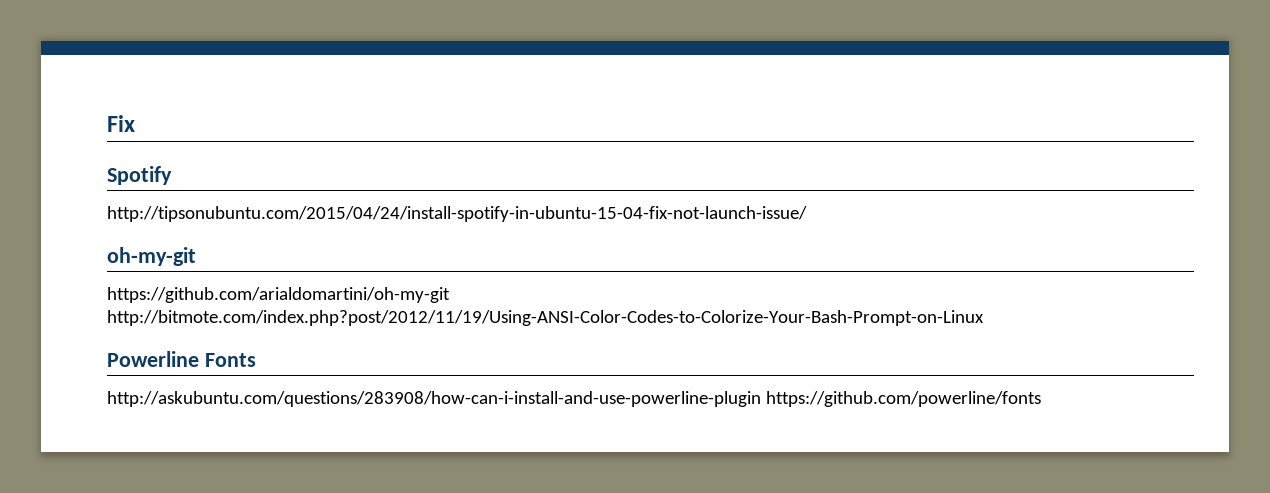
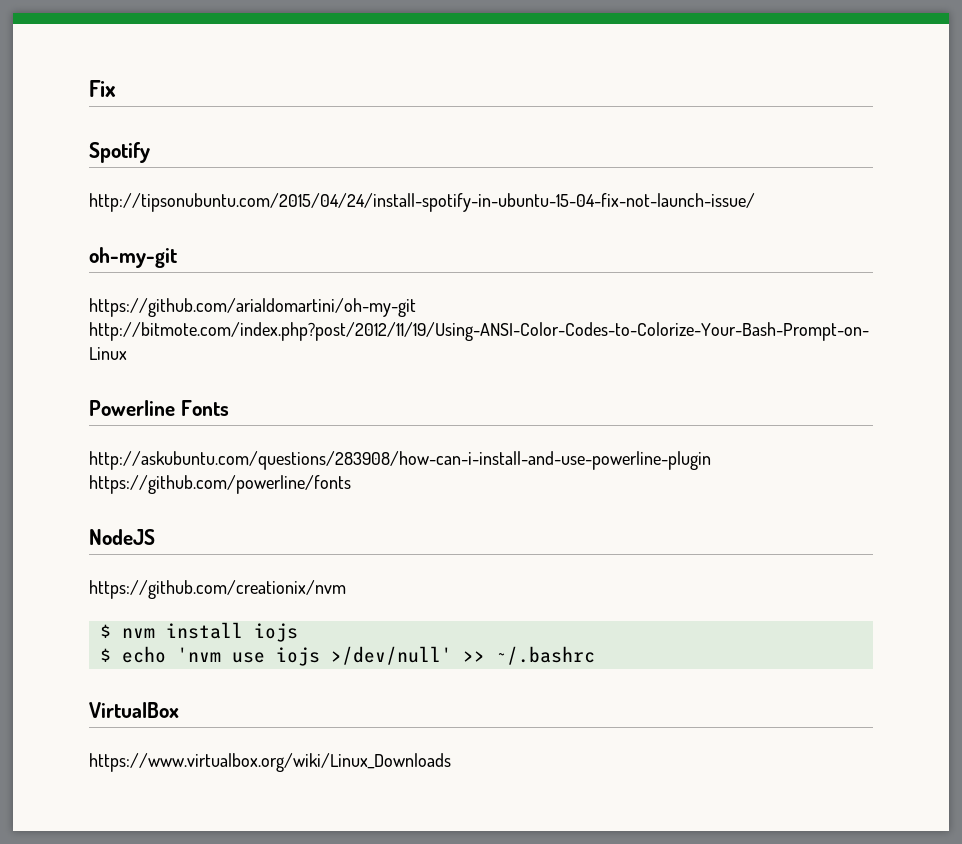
(1041, 399) none -> [89,529,155,545] [89,580,346,599] [99,622,298,642] [99,646,595,666] [89,702,179,718] [89,753,451,772] // NodeJS // https://github.com/creationix/nvm // $ nvm install iojs // $ echo 'nvm use iojs >/dev/null' >> ~/.bashrc // VirtualBox // https://www.virtualbox.org/wiki/Linux_Downloads

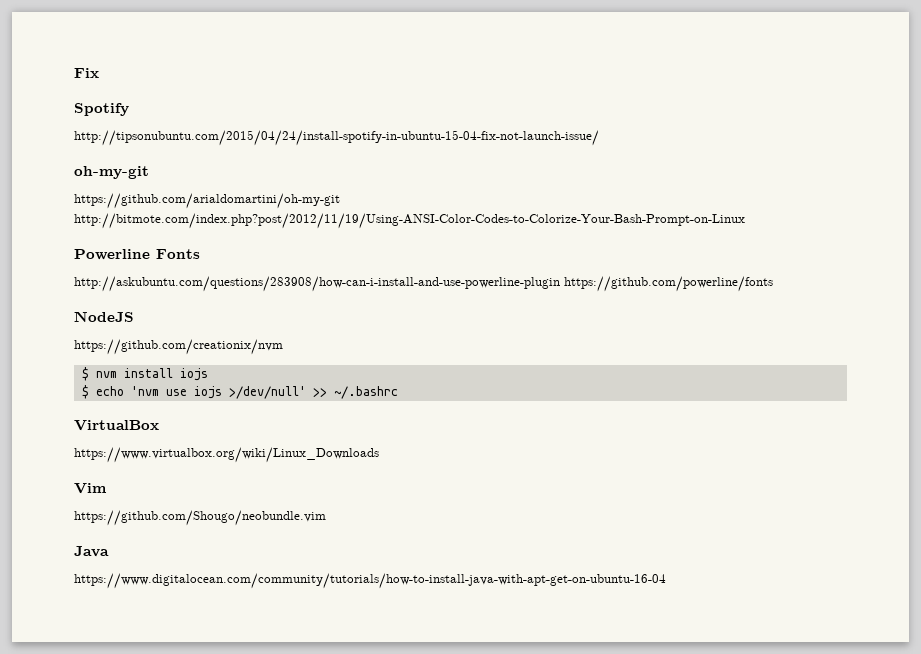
(451, 762) none -> [74,483,107,494] [74,510,326,526] [74,546,109,557] [74,573,666,589] // Vim // https://github.com/Shougo/neobundle.vim // Java // https://www.digitalocean.com/community/tutorials/how-to-install-java-with-apt-get-on-ubuntu-16-04

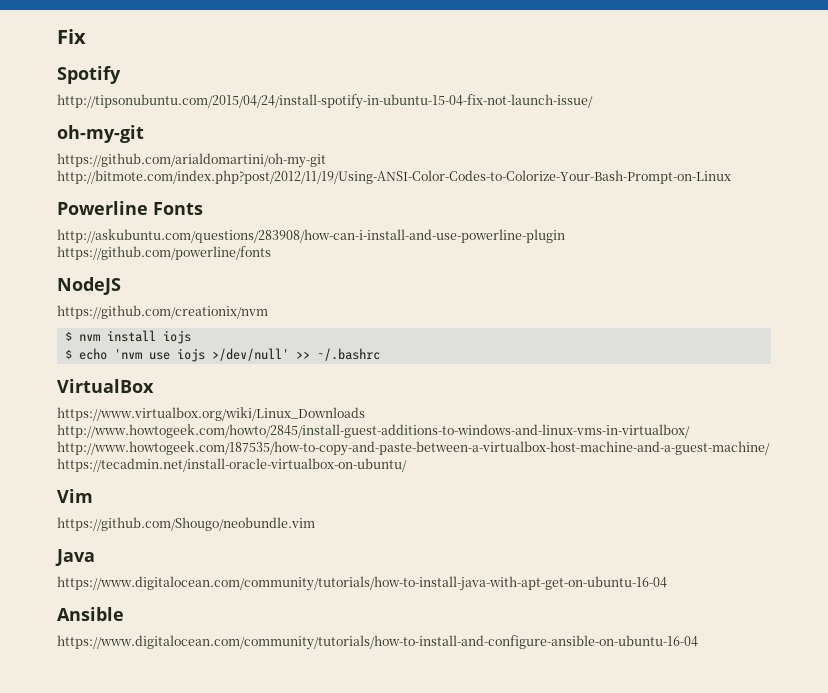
(379, 455) none -> [57,424,690,438] [57,441,770,456] [57,458,407,472] http://www.howtogeek.com/howto/2845/install-guest-additions-to-windows-and-linux-vms-in-virtualbox/ http://www.howtogeek.com/187535/how-to-copy-and-paste-between-a-virtualbox-host-machine-and-a-guest-machine/ https://tecadmin.net/install-oracle-virtualbox-on-ubuntu/
(666, 581) none -> [57,607,124,621] [57,635,698,650] // Ansible // https://www.digitalocean.com/community/tutorials/how-to-install-and-configure-ansible-on-ubuntu-16-04

